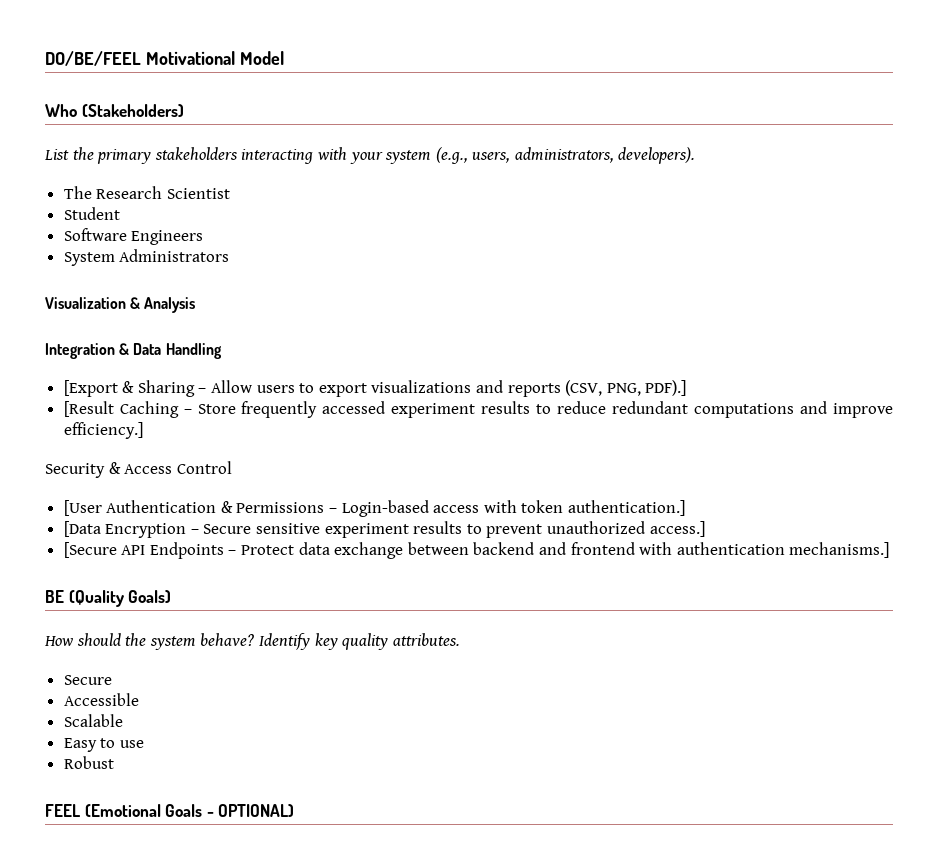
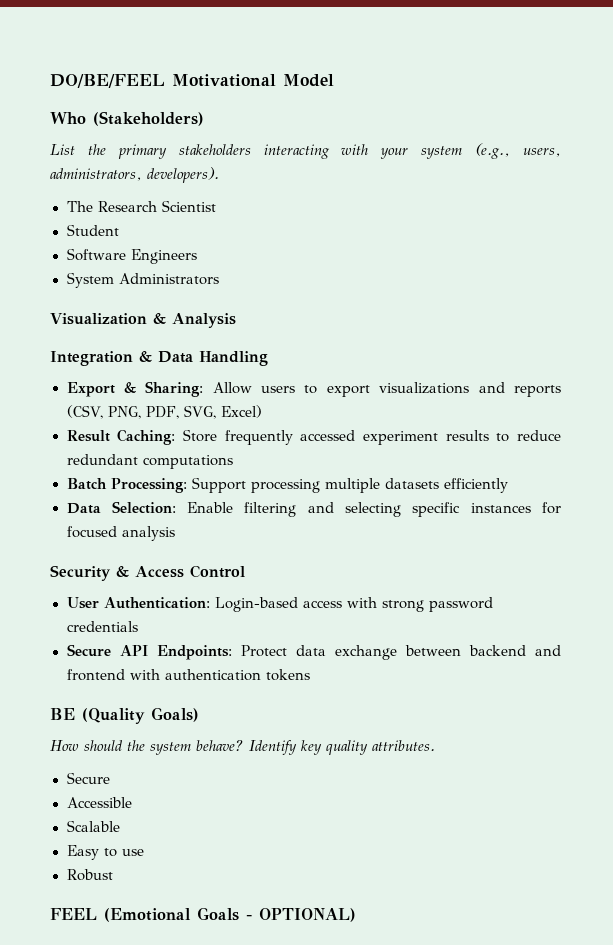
[63,380,207,397] [Export & Sharing – -> [66,381,204,397] Export & Sharing:
[645,380,687,396] [63,401,192,418] PDF).] // [Result Caching – -> [146,405,263,419] [66,429,176,445] PDF, SVG, Excel) // Result Caching:
[800,401,893,418] [63,422,143,439] [45,461,232,478] [63,500,686,517] [63,521,705,538] [63,542,237,559] and improve efficiency.] // Security & Access Control // [User Authentication & Permissions – Login-based access with token authentication.] // [Data Encryption – Secure sensitive experiment results to prevent unauthorized access.] // [Secure API Endpoints – -> [66,477,508,493] [66,501,561,517] [66,526,175,541] [50,565,245,581] [66,597,493,612] [66,621,138,632] [66,644,232,660] // Batch Processing: Support processing multiple datasets efficiently // Data Selection: Enable filtering and selecting specific instances for focused analysis // Security & Access Control // User Authentication: Login-based access with strong password credentials // Secure API Endpoints:
[789,542,890,558] mechanisms.] -> [265,669,310,681] tokens

